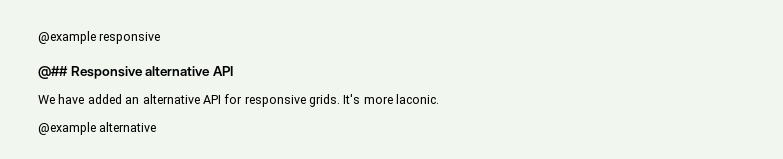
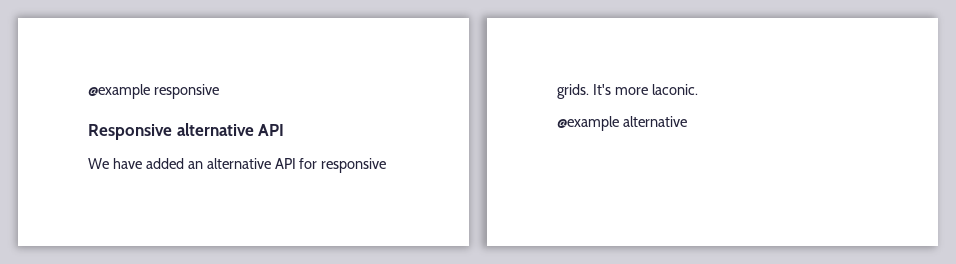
[38,66,68,79] @## -> (219, 91) none

